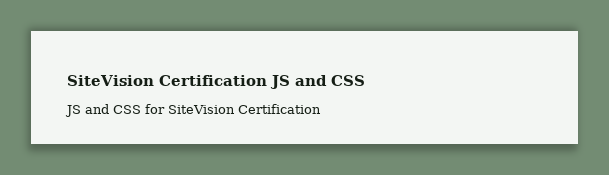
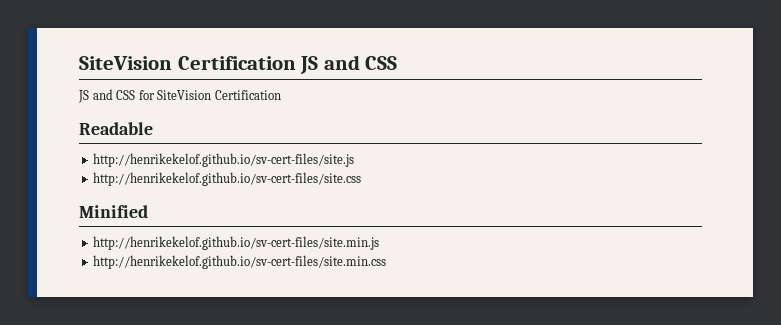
(321, 109) none -> [79,122,153,135] [93,153,355,167] [93,172,362,186] [79,205,148,218] [93,236,380,250] [93,255,387,269] // Readable // http://henrikekelof.github.io/sv-cert-files/site.js // http://henrikekelof.github.io/sv-cert-files/site.css // Minified // http://henrikekelof.github.io/sv-cert-files/site.min.js // http://henrikekelof.github.io/sv-cert-files/site.min.css

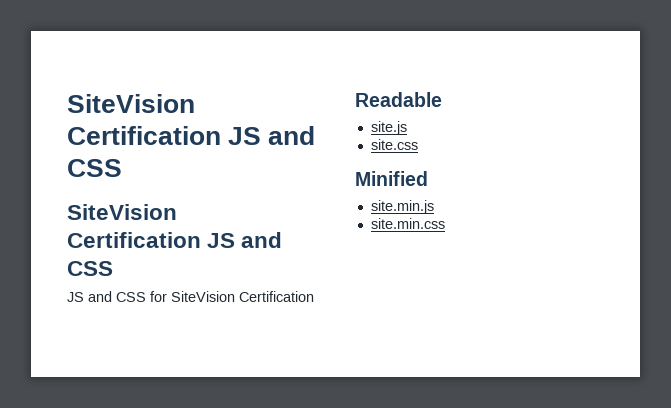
[79,55,398,74] SiteVision Certification JS and CSS -> [67,94,195,113] [67,126,316,145] [67,159,122,177] [67,204,177,220] [67,232,283,248] [67,261,113,276] SiteVision Certification JS and CSS // SiteVision Certification JS and CSS
[93,153,355,167] [93,172,362,186] http://henrikekelof.github.io/sv-cert-files/site.js // http://henrikekelof.github.io/sv-cert-files/site.css -> [370,121,407,135] [370,139,418,150] site.js // site.css
[93,236,380,250] [93,255,387,269] http://henrikekelof.github.io/sv-cert-files/site.min.js // http://henrikekelof.github.io/sv-cert-files/site.min.css -> [370,200,434,214] [370,218,445,229] site.min.js // site.min.css

